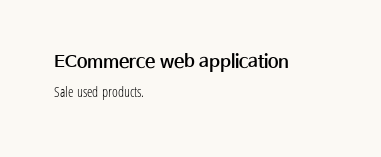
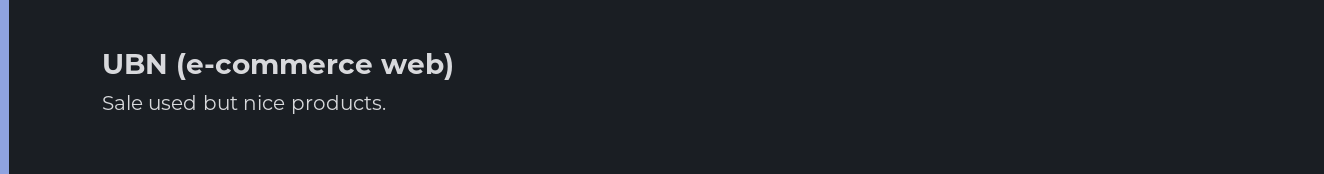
[54,53,290,72] ECommerce web application -> [102,53,454,80] UBN (e-commerce web)
(98, 91) none -> [202,95,286,110] but nice

